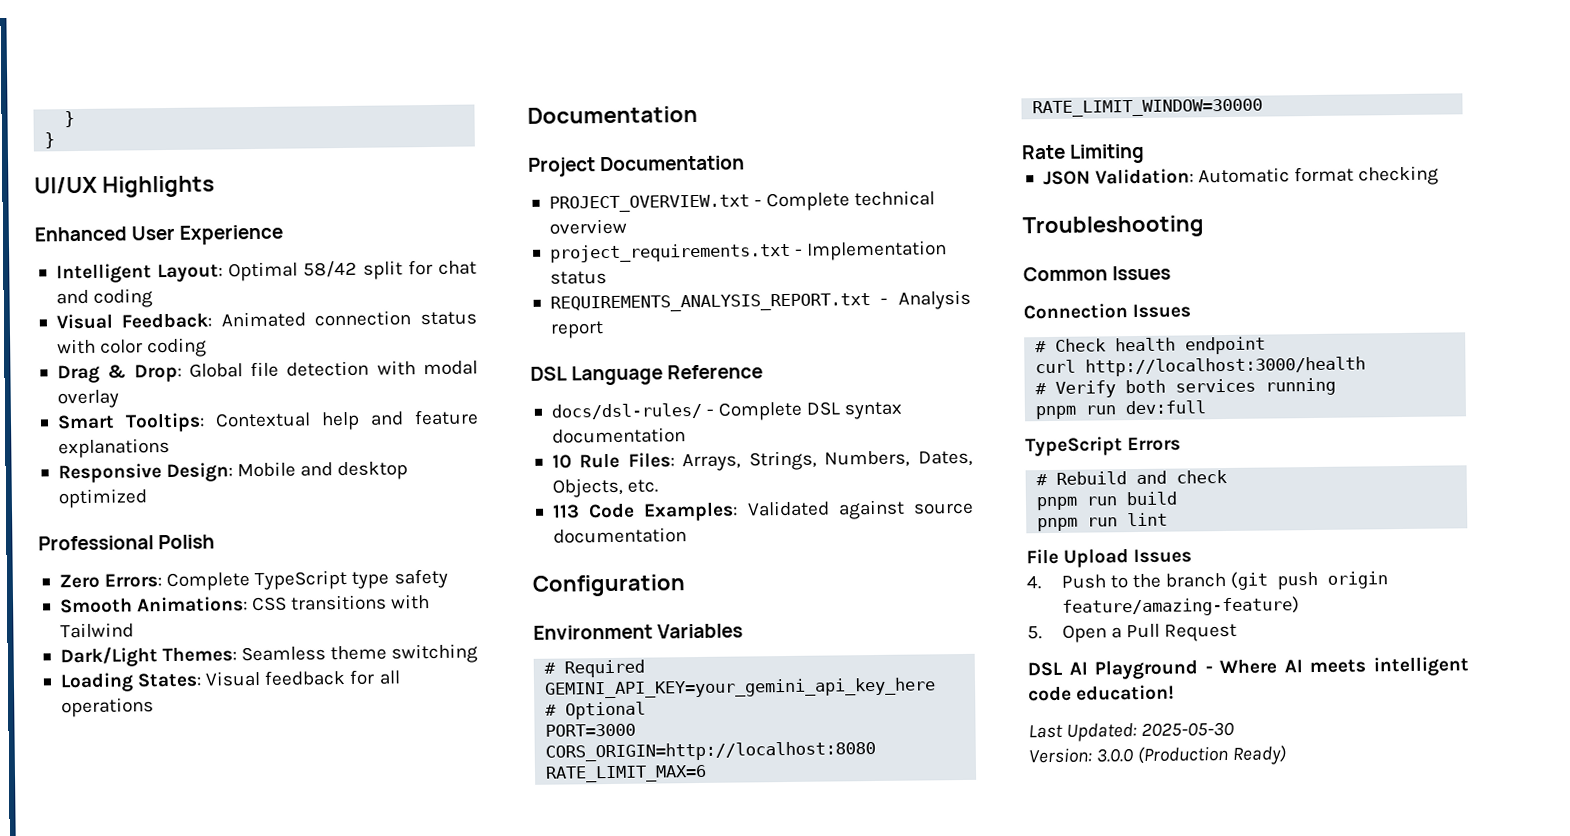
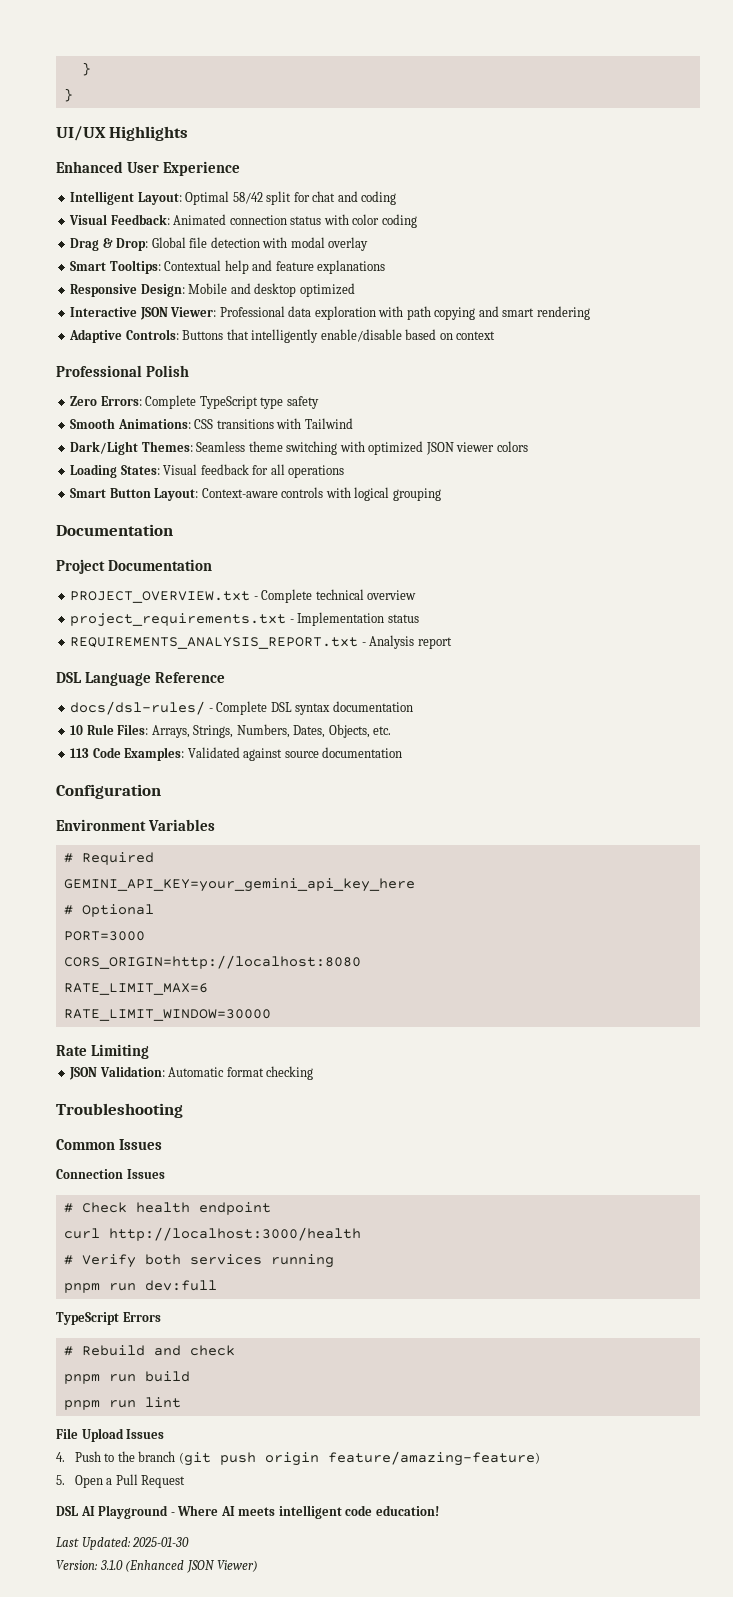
(147, 498) none -> [70,306,590,320] [69,329,496,343] // Interactive JSON Viewer: Professional data exploration with path copying and smart rendering // Adaptive Controls: Buttons that intelligently enable/disable based on context
(479, 653) none -> [339,441,528,455] with optimized JSON viewer colors
(154, 707) none -> [70,487,441,501] // Smart Button Layout: Context-aware controls with logical grouping
[1141,721,1236,737] 2025-05-30 -> [132,1537,190,1547] 2025-01-30
[1096,745,1287,765] 3.0.0 (Production Ready) -> [99,1560,259,1573] 3.1.0 (Enhanced JSON Viewer)

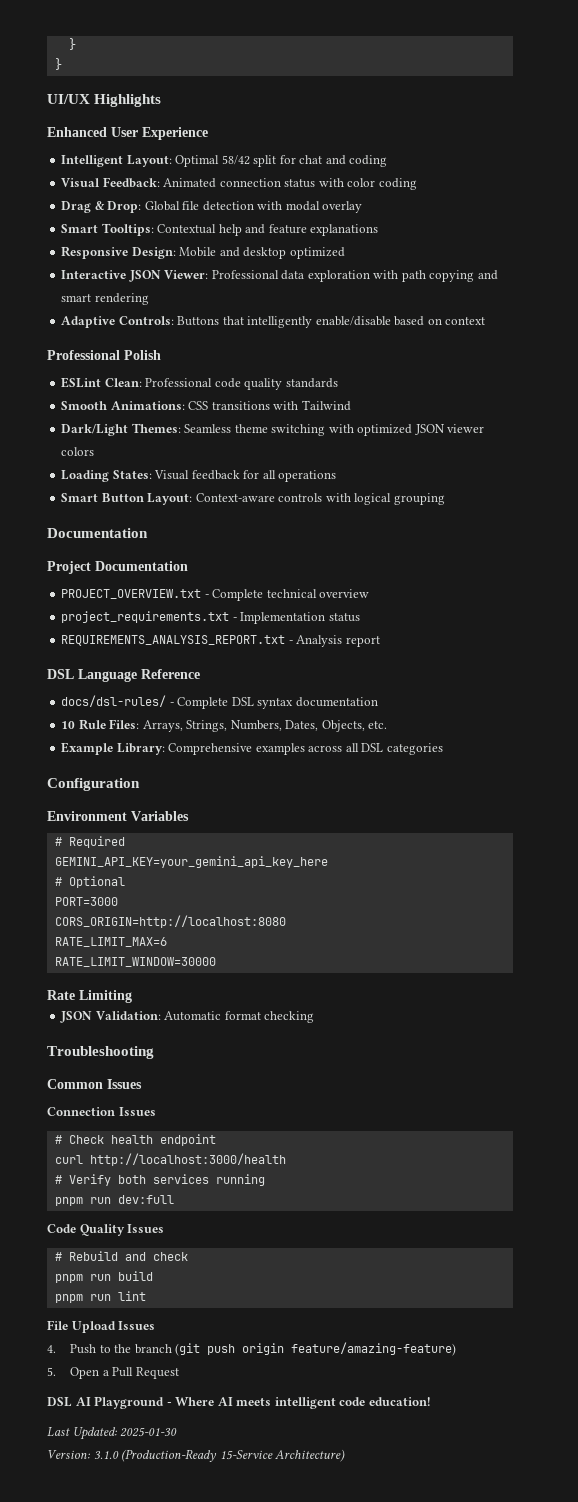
[70,395,319,409] Zero Errors: Complete TypeScript type safety -> [61,377,338,390] ESLint Clean: Professional code quality standards
[70,747,403,761] 113 Code Examples: Validated against source documentation -> [61,742,443,755] Example Library: Comprehensive examples across all DSL categories
[56,1312,161,1325] TypeScript Errors -> [47,1224,165,1236] Code Quality Issues
[125,1560,259,1573] (Enhanced JSON Viewer) -> [121,1449,346,1462] (Production-Ready 15-Service Architecture)

